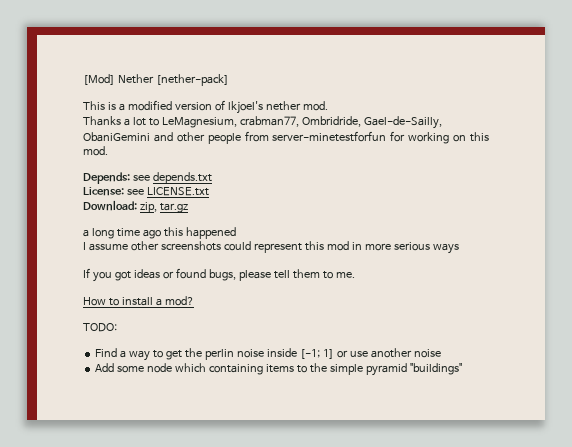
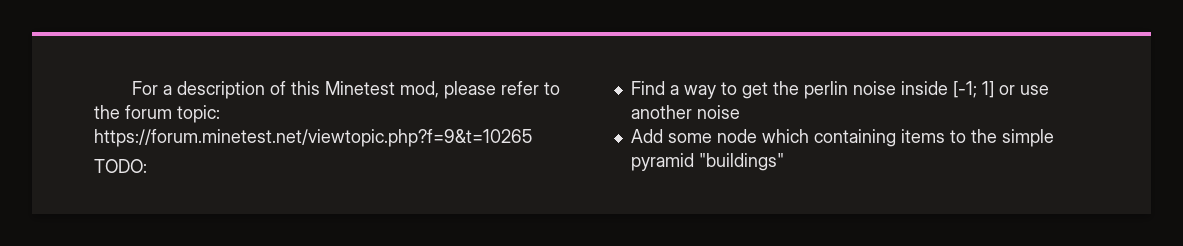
[83,74,229,86] [83,100,328,114] [83,116,442,129] [83,131,490,144] [83,146,108,156] [83,172,212,184] [83,187,209,196] [83,200,188,213] [83,227,236,239] [83,241,459,254] [83,268,355,282] [83,296,194,306] [Mod] Nether [nether-pack] // This is a modified version of lkjoel's nether mod. // Thanks a lot to LeMagnesium, crabman77, Ombridride, Gael-de-Sailly, ObaniGemini and other people from server-minetestforfun for working on this mod. // Depends: see depends.txt // License: see LICENSE.txt // Download: zip, tar.gz // a long time ago this happened // I assume other screenshots could represent this mod in more serious ways // If you got ideas or found bugs, please tell them to me. // How to install a mod? -> [132,81,561,99] [94,105,220,123] [94,129,532,147] For a description of this Minetest mod, please refer to the forum topic: https://forum.minetest.net/viewtopic.php?f=9&t=10265

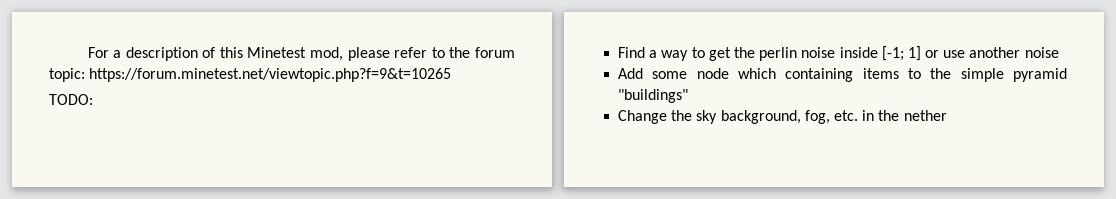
(784, 162) none -> [618,110,947,124] // Change the sky background, fog, etc. in the nether

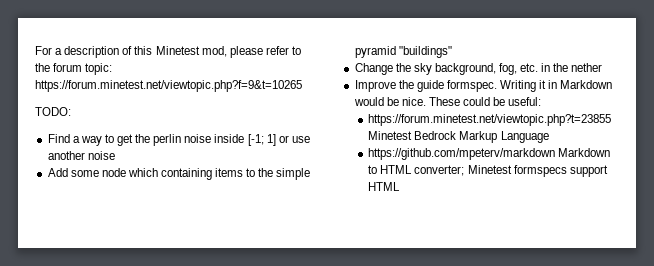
(947, 115) none -> [354,80,613,92] [353,97,542,106] [368,114,612,126] [368,131,549,143] [368,148,611,160] [368,165,608,177] [368,182,401,191] // Improve the guide formspec. Writing it in Markdown would be nice. These could be useful: // https://forum.minetest.net/viewtopic.php?t=23855 Minetest Bedrock Markup Language // https://github.com/mpeterv/markdown Markdown to HTML converter; Minetest formspecs support HTML

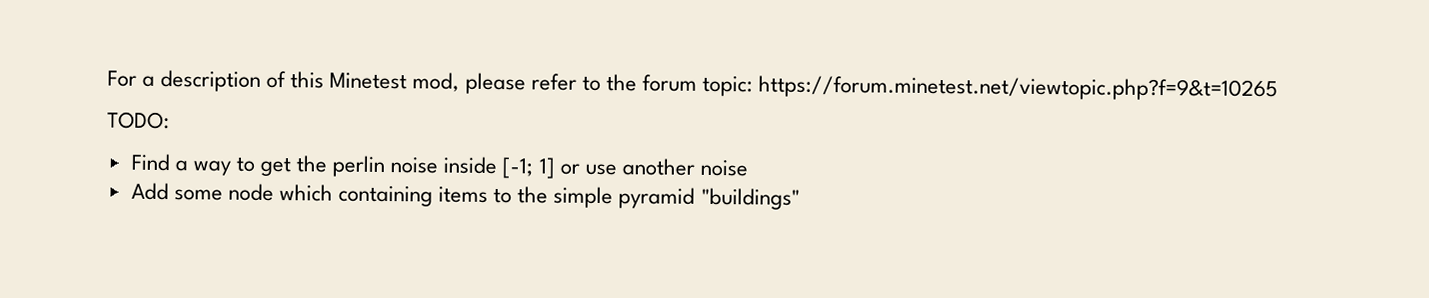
[354,63,603,75] [354,80,613,92] [353,97,542,106] [368,114,612,126] [368,131,549,143] [368,148,611,160] [368,165,608,177] [368,182,401,191] // Change the sky background, fog, etc. in the nether // Improve the guide formspec. Writing it in Markdown would be nice. These could be useful: // https://forum.minetest.net/viewtopic.php?t=23855 Minetest Bedrock Markup Language // https://github.com/mpeterv/markdown Markdown to HTML converter; Minetest formspecs support HTML -> (800, 198) none

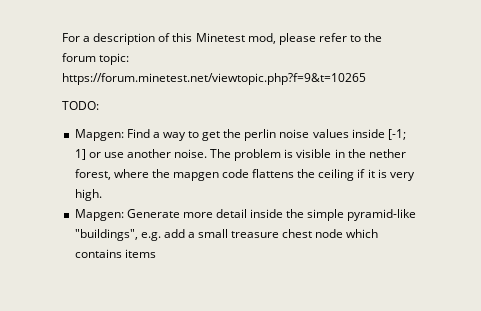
(170, 120) none -> [74,129,124,141] Mapgen:
(439, 165) none -> [312,129,349,138] values
[699,159,748,177] [130,182,800,210] noise // Add some node which containing items to the simple pyramid "buildings" -> [174,149,406,161] [74,169,415,181] [74,189,102,201] [74,209,417,221] [74,229,379,241] [74,249,156,258] noise. The problem is visible in the nether forest, where the mapgen code flattens the ceiling if it is very high. // Mapgen: Generate more detail inside the simple pyramid-like "buildings", e.g. add a small treasure chest node which contains items

